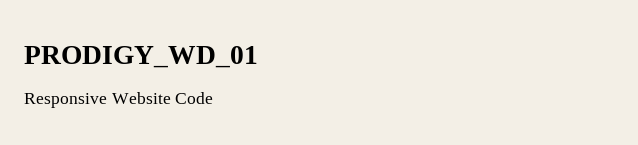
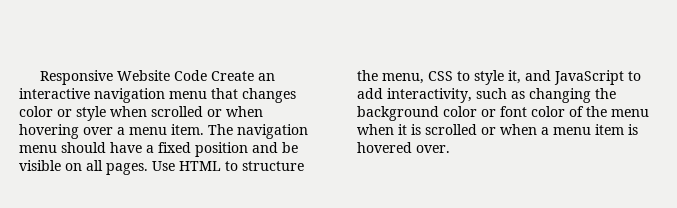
[24,46,258,68] PRODIGY_WD_01 // -> (39, 77) none
(214, 98) none -> [210,71,275,81] [19,88,296,103] [19,106,263,121] [19,124,308,139] [19,142,298,157] [19,160,304,175] [357,70,641,85] [357,88,616,103] [357,106,649,121] [357,124,638,135] [357,142,450,153] Create an interactive navigation menu that changes color or style when scrolled or when hovering over a menu item. The navigation menu should have a fixed position and be visible on all pages. Use HTML to structure the menu, CSS to style it, and JavaScript to add interactivity, such as changing the background color or font color of the menu when it is scrolled or when a menu item is hovered over.

